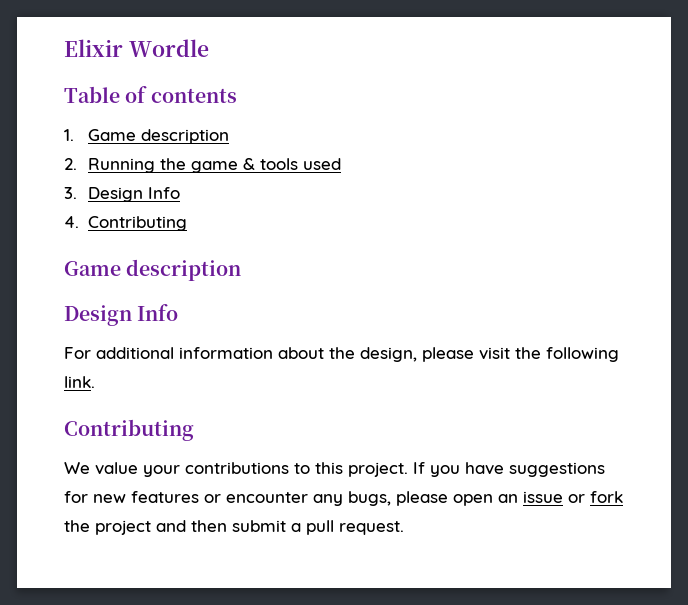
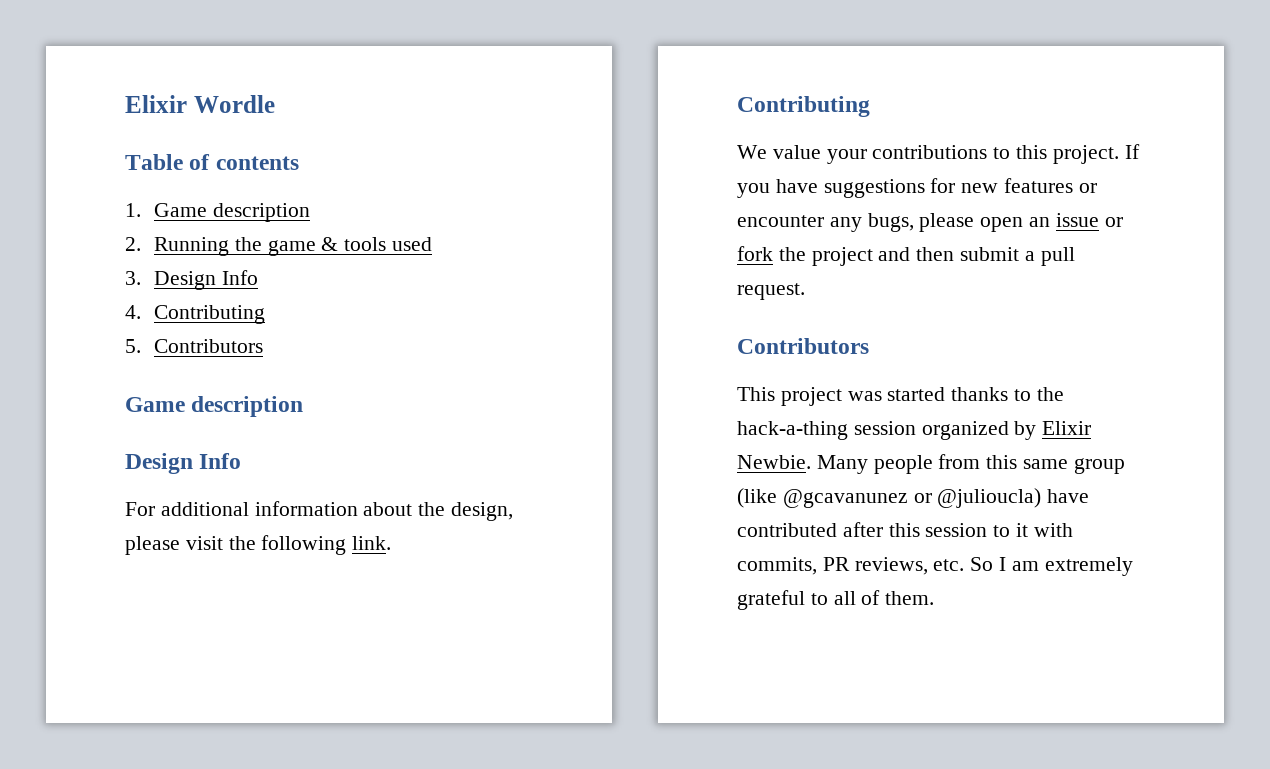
(188, 223) none -> [125,339,263,353] // 5. Contributors
(404, 528) none -> [737,338,869,354] [737,387,1064,406] [737,421,1092,440] [737,454,1125,474] [737,488,1090,508] [737,522,1073,537] [737,557,1133,576] [737,590,935,610] // Contributors // This project was started thanks to the hack-a-thing session organized by Elixir Newbie. Many people from this same group (like @gcavanunez or @julioucla) have contributed after this session to it with commits, PR reviews, etc. So I am extremely grateful to all of them.

